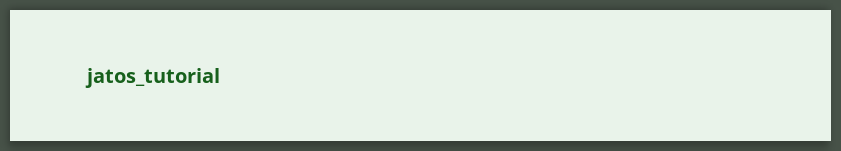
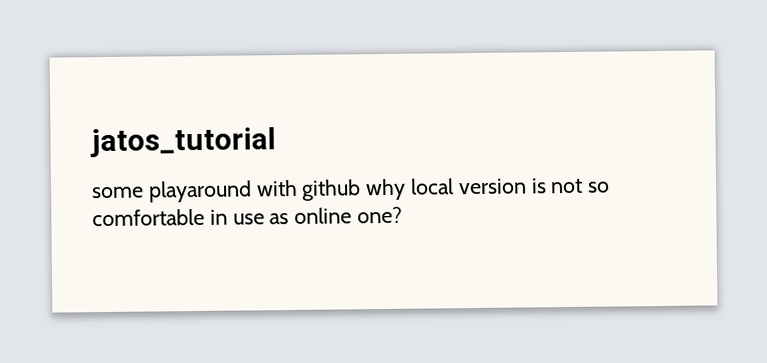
(220, 78) none -> [92,178,611,203] [92,206,403,227] // some playaround with github why local version is not so comfortable in use as online one?

